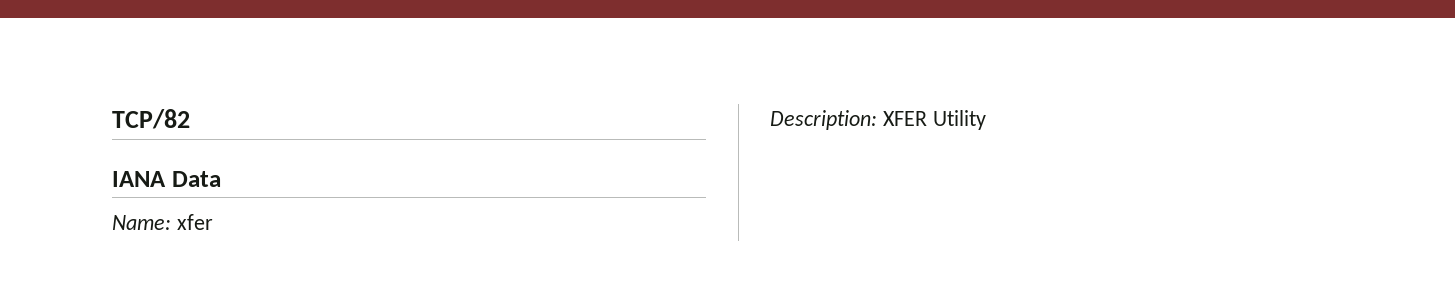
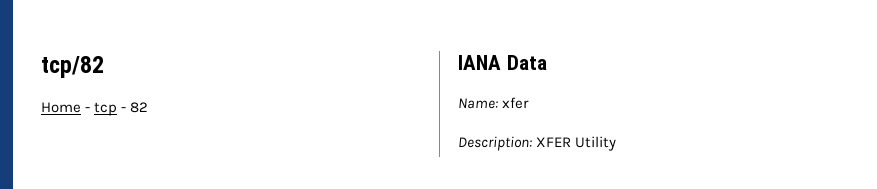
[112,109,190,129] TCP/82 -> [41,56,104,78] [41,102,149,116] tcp/82 // Home - tcp - 82

